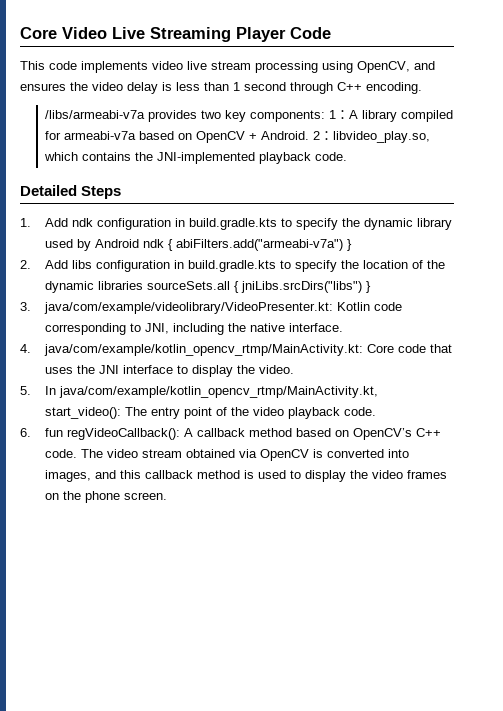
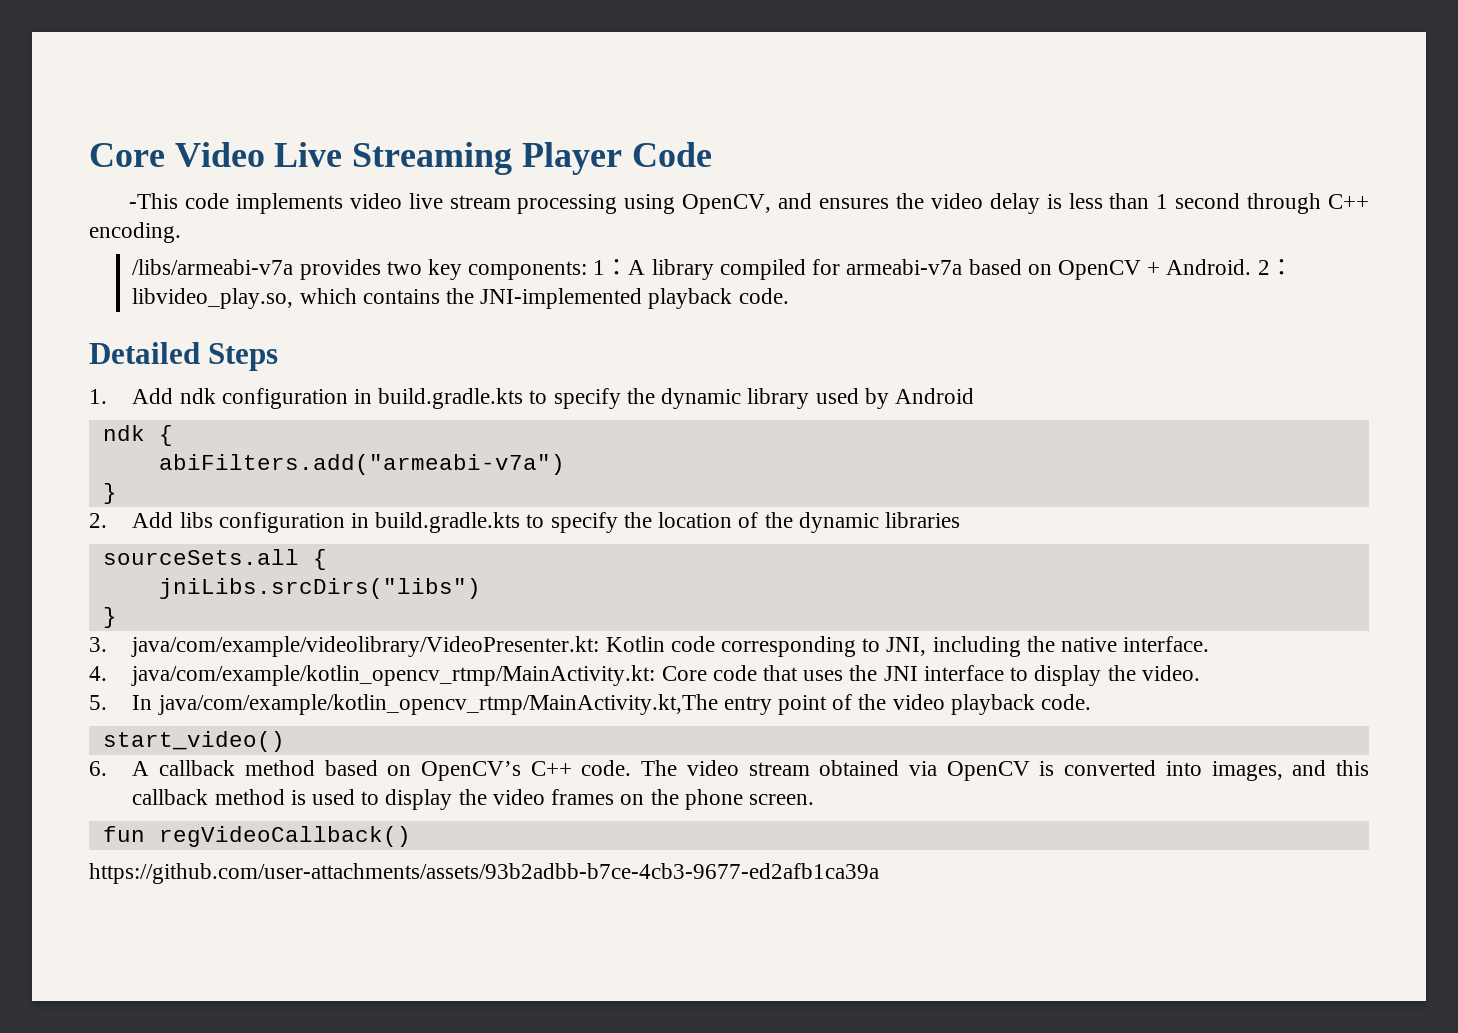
[20,61,45,70] This -> [129,193,179,209] -This
(140, 243) none -> (974, 396) //
(174, 245) none -> (173, 435) //
(344, 245) none -> (565, 464) //
(144, 285) none -> (960, 520) //
(240, 287) none -> (327, 559) //
(363, 287) none -> (481, 588) //
[59,386,379,398] [45,407,148,419] java/com/example/kotlin_opencv_rtmp/MainActivity.kt, start_video(): The -> [157,694,718,715] java/com/example/kotlin_opencv_rtmp/MainActivity.kt,The
(377, 411) none -> [102,731,285,752] // start_video()
[45,428,181,440] fun regVideoCallback(): -> (107, 768) none
(168, 496) none -> [102,826,411,847] [89,863,879,884] // fun regVideoCallback() // https://github.com/user-attachments/assets/93b2adbb-b7ce-4cb3-9677-ed2afb1ca39a

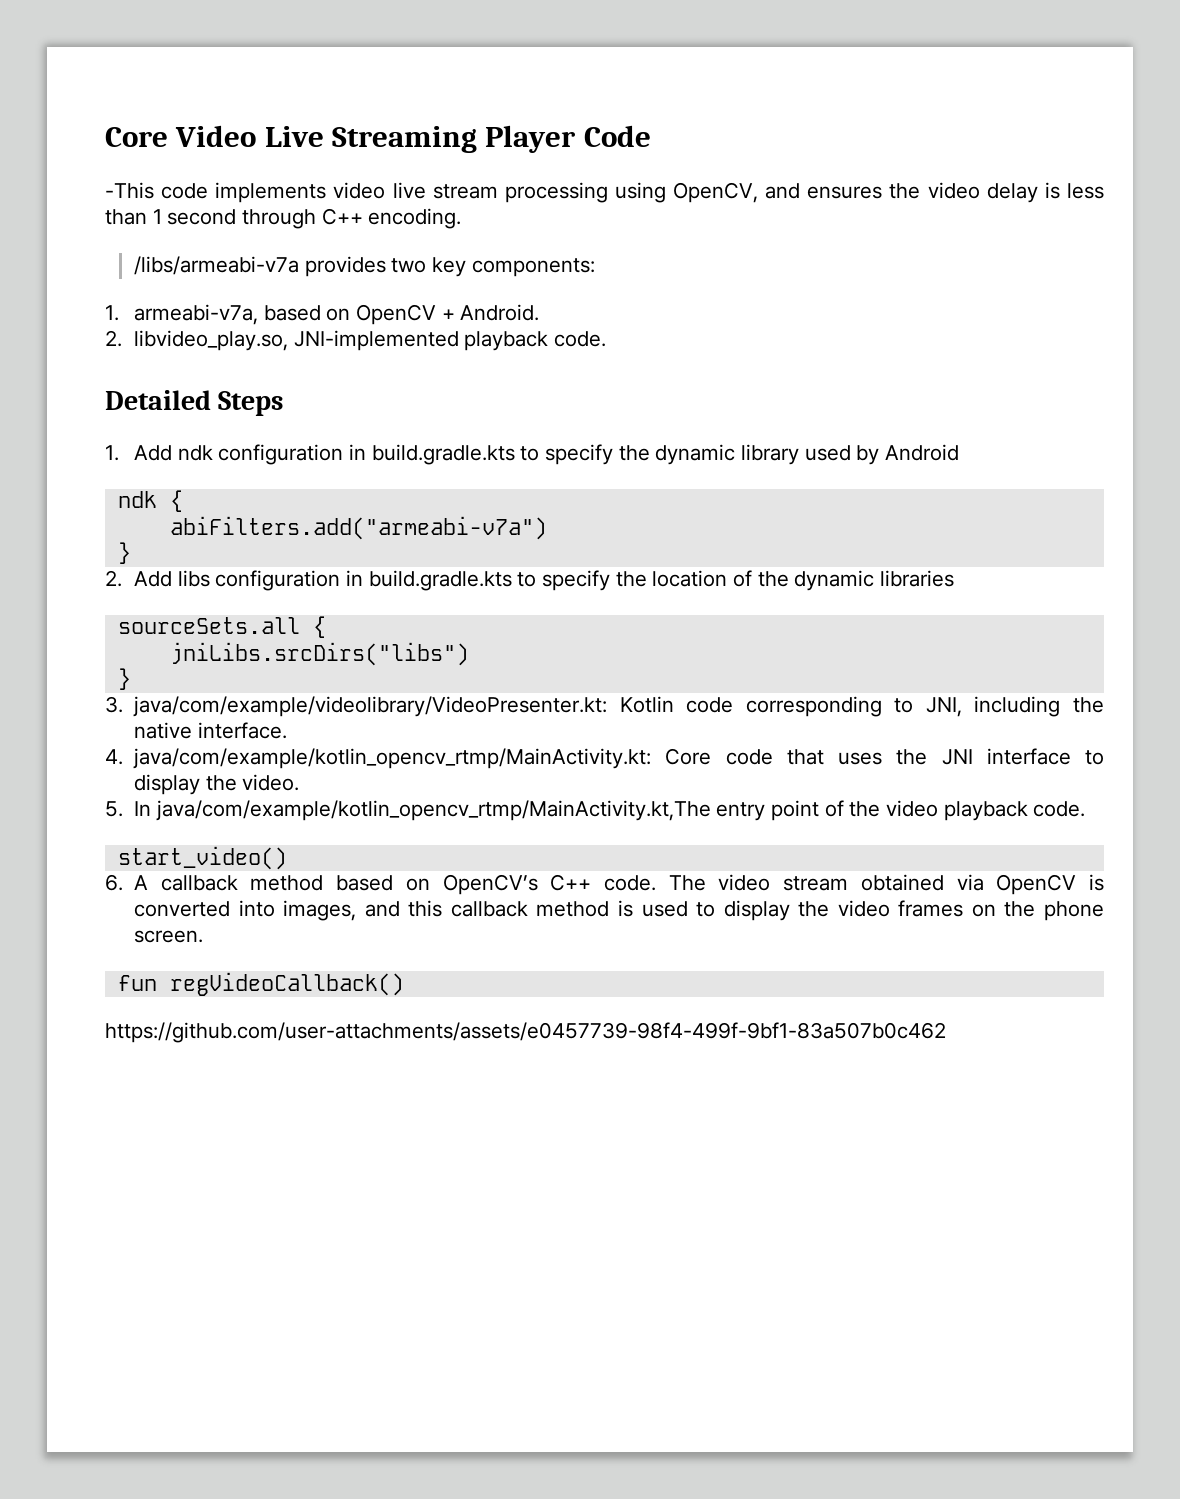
[593,259,963,280] 1：A library compiled for armeabi-v7a -> [105,304,259,325] // 1. armeabi-v7a,
[1257,259,1293,275] [132,288,475,309] 2：libvideo_play.so, which contains the -> [105,330,289,351] // 2. libvideo_play.so,
[89,863,879,884] https://github.com/user-attachments/assets/93b2adbb-b7ce-4cb3-9677-ed2afb1ca39a -> [105,1022,946,1043] https://github.com/user-attachments/assets/e0457739-98f4-499f-9bf1-83a507b0c462

